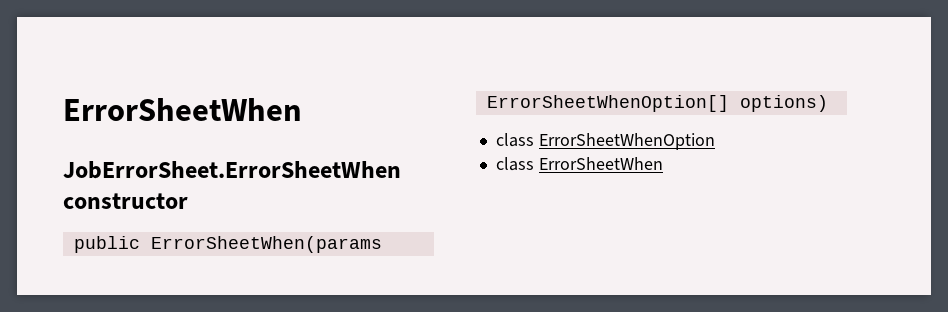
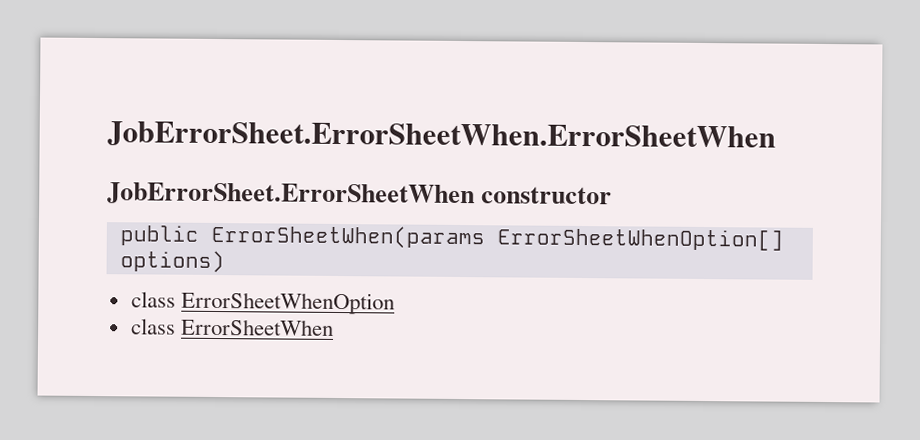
[63,98,302,121] ErrorSheetWhen -> [107,121,776,151] JobErrorSheet.ErrorSheetWhen.ErrorSheetWhen

